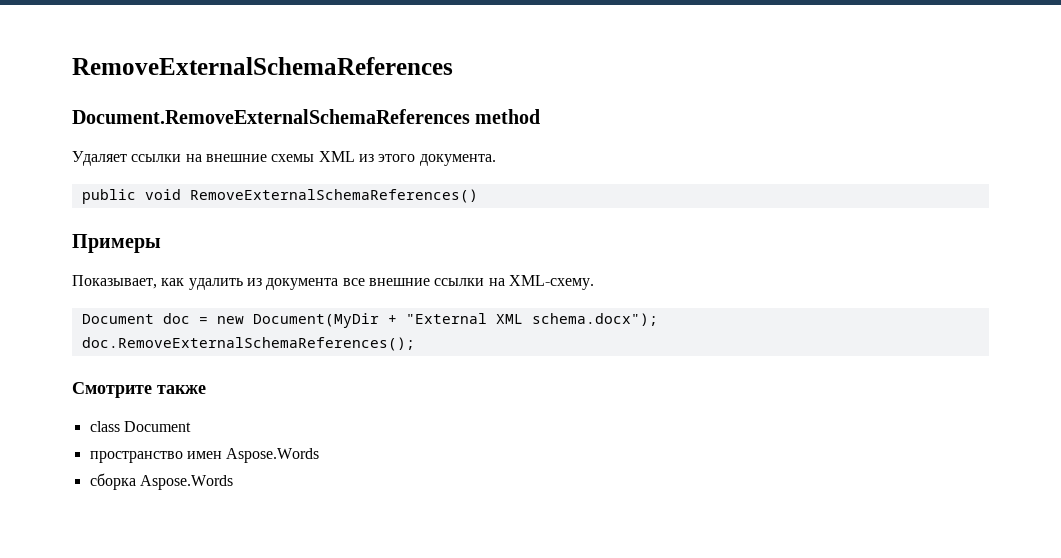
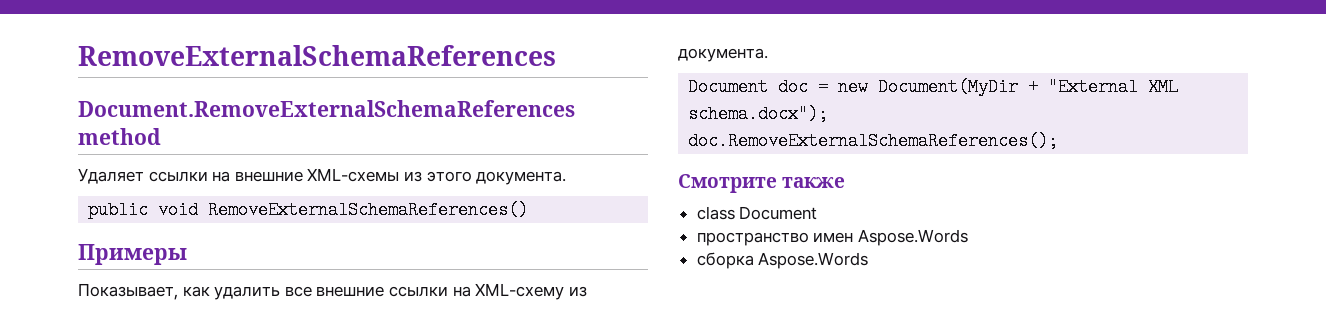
[271,151,355,162] схемы XML -> [307,168,400,182] XML-схемы
[246,278,339,290] из документа -> (281, 293) none
[508,275,594,290] XML-схему. -> [475,283,587,300] [678,48,768,62] XML-схему из документа.

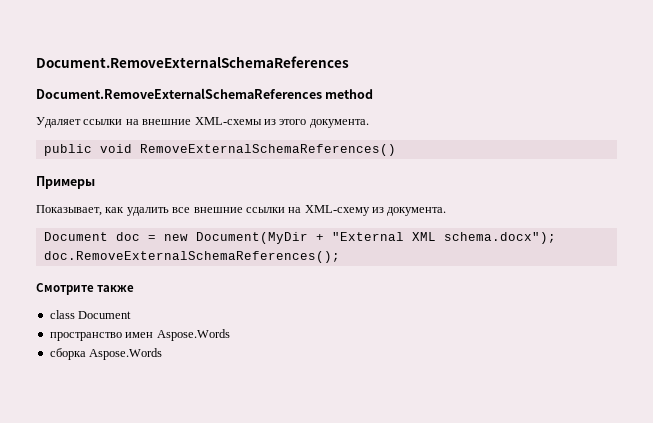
[78,45,556,66] RemoveExternalSchemaReferences -> [36,56,349,68] Document.RemoveExternalSchemaReferences

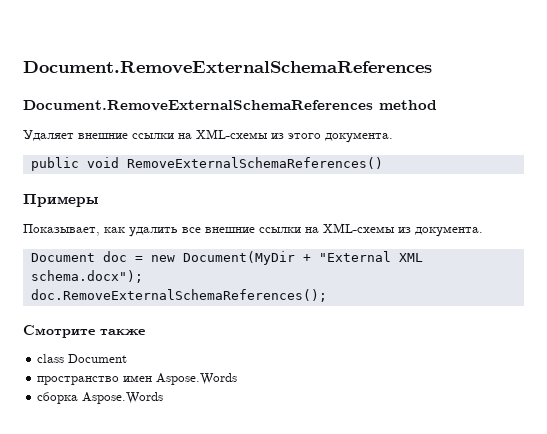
[83,119,192,125] ссылки на внешние -> [78,133,192,139] внешние ссылки на
[304,205,370,216] XML-схему -> [323,223,395,233] XML-схемы

